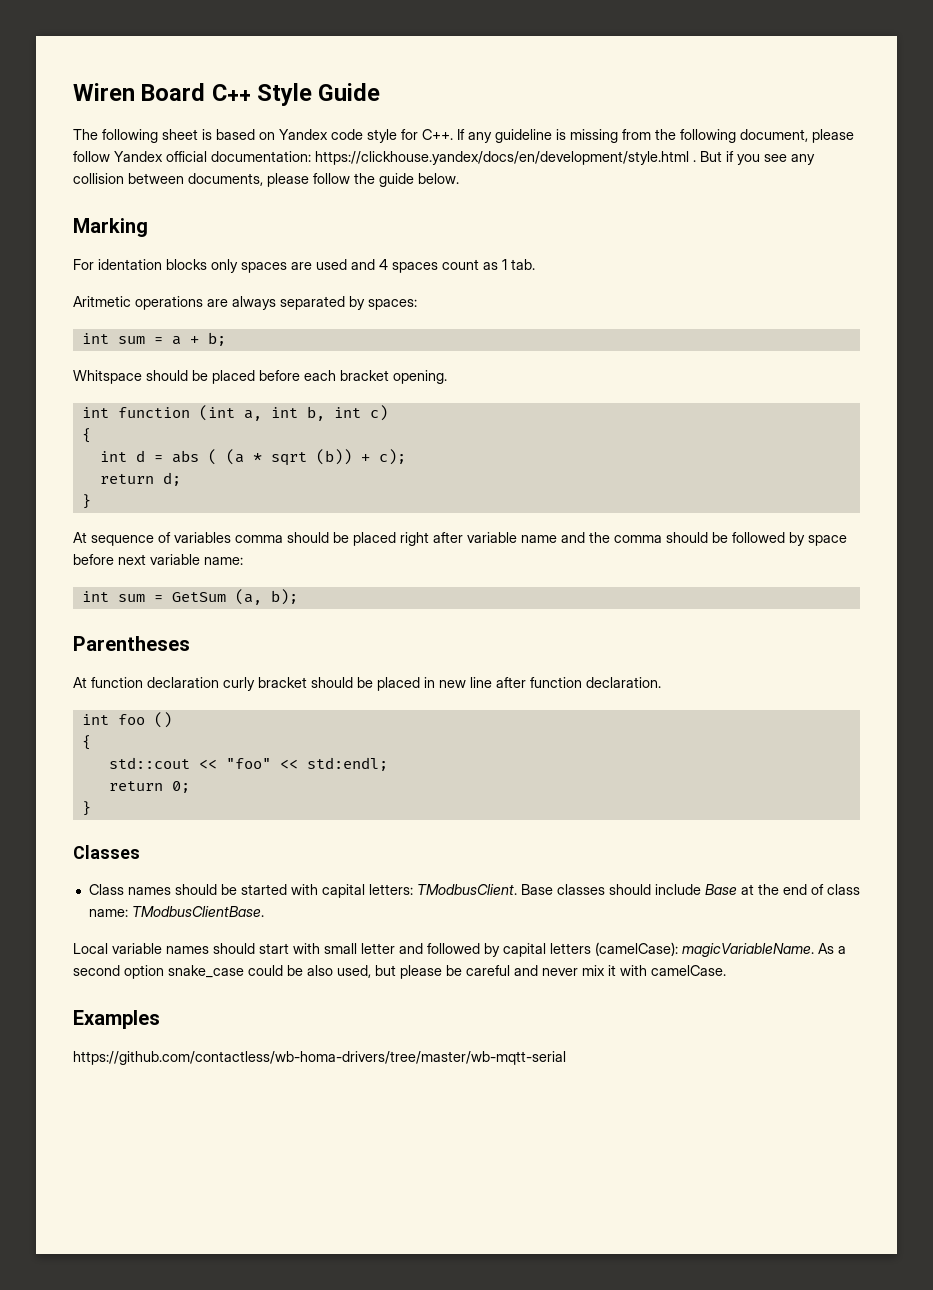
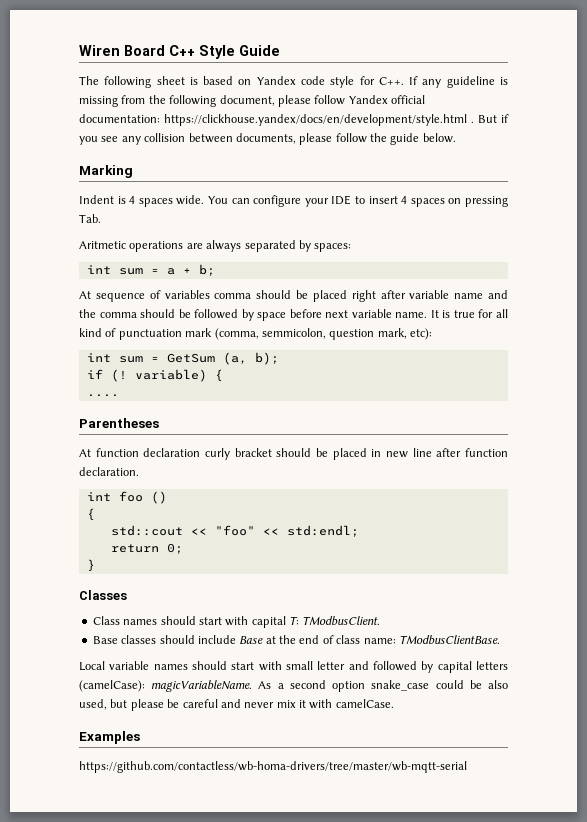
[73,259,535,273] For identation blocks only spaces are used and 4 spaces count as 1 tab. -> [79,195,509,207] [79,214,101,223] Indent is 4 spaces wide. You can configure your IDE to insert 4 spaces on pressing Tab.
[73,370,447,384] [81,405,388,421] [81,428,91,443] [99,449,406,466] [99,472,181,486] [81,494,91,509] // Whitspace should be placed before each bracket opening. // int function (int a, int b, int c) // { // int d = abs ( (a * sqrt (b)) + c); // return d; // } -> (215, 270) none
[204,557,243,565] name: -> [395,309,509,318] [79,328,432,340] name. It is true for all kind of punctuation mark (comma, semmicolon, question mark, etc):
(298, 597) none -> [86,369,223,382] [86,394,119,397] // if (! variable) { // ....
[220,884,287,895] be started -> [198,617,222,625] start
[368,884,413,895] letters: -> [289,616,299,625] T:
(517, 889) none -> (381, 621) //

